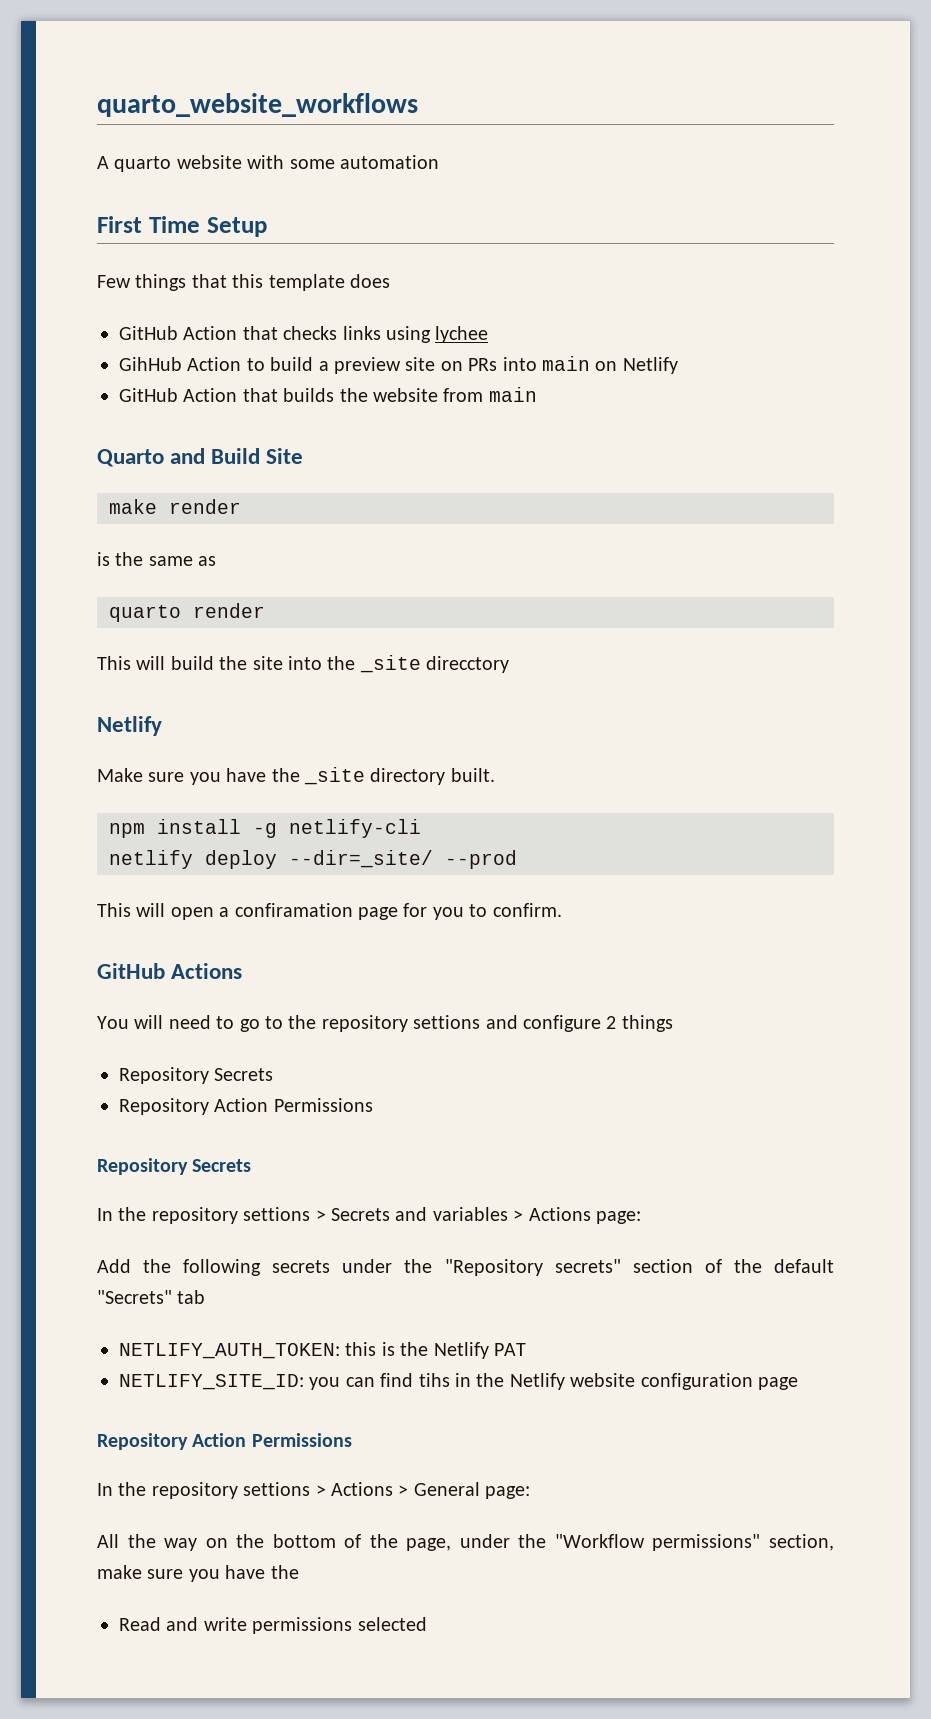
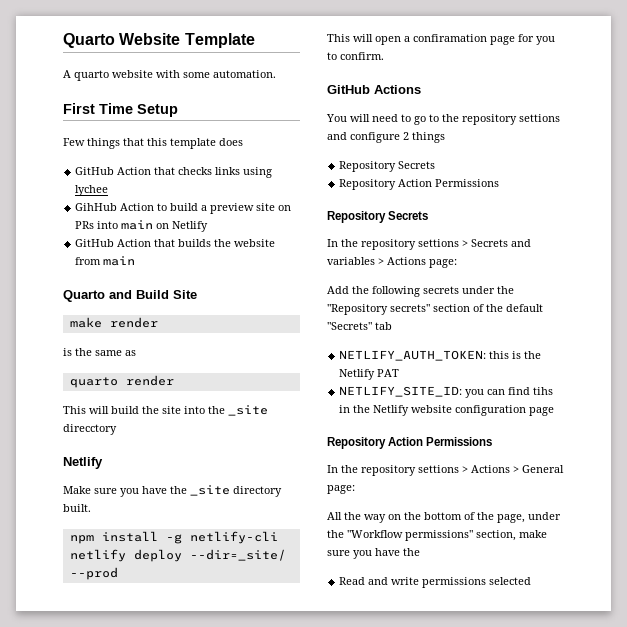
[97,93,418,117] quarto_website_workflows -> [63,33,255,48] Quarto Website Template
[340,155,439,169] automation -> [213,70,276,78] automation.

